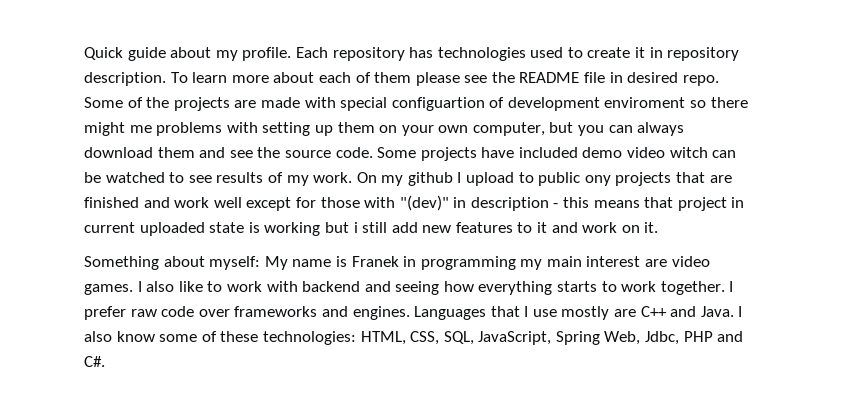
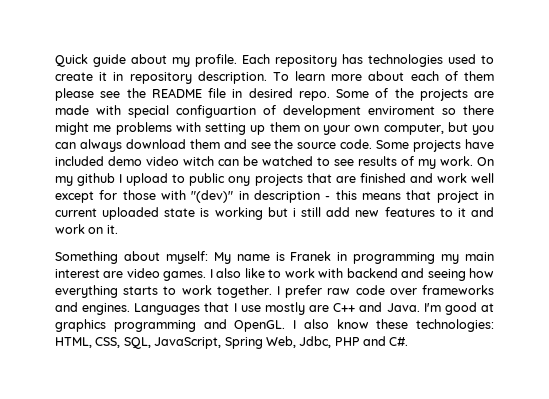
(734, 311) none -> [423,302,494,315] [55,319,286,332] I'm good at graphics programming and OpenGL.
[159,331,217,342] some of -> (369, 324) none

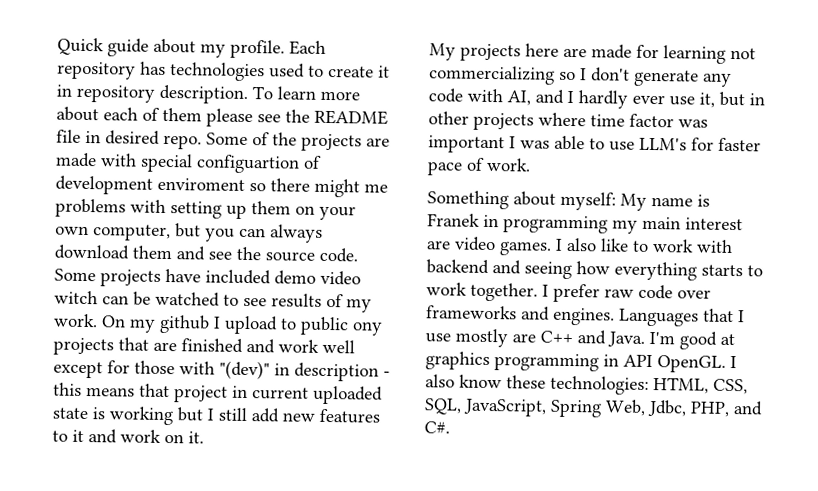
[292,208,296,217] i -> [207,408,214,421] I
(118, 229) none -> [429,43,756,64] [429,65,732,87] [428,88,765,109] [428,111,708,131] [428,135,761,154] [427,157,531,176] // My projects here are made for learning not commercializing so I don't generate any code with AI, and I hardly ever use it, but in other projects where time factor was important I was able to use LLM's for faster pace of work.
[203,319,227,329] and -> [603,354,653,368] in API
[334,337,360,346] PHP -> [690,401,730,417] PHP,

